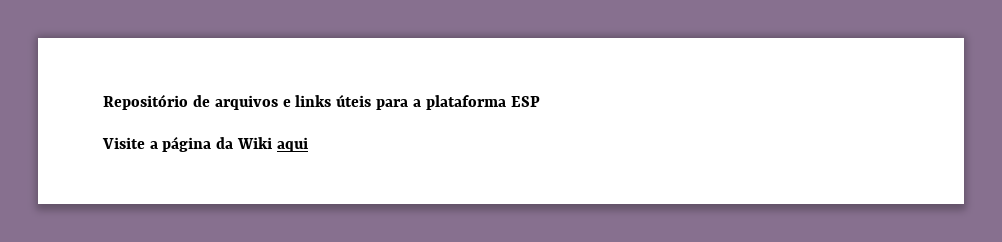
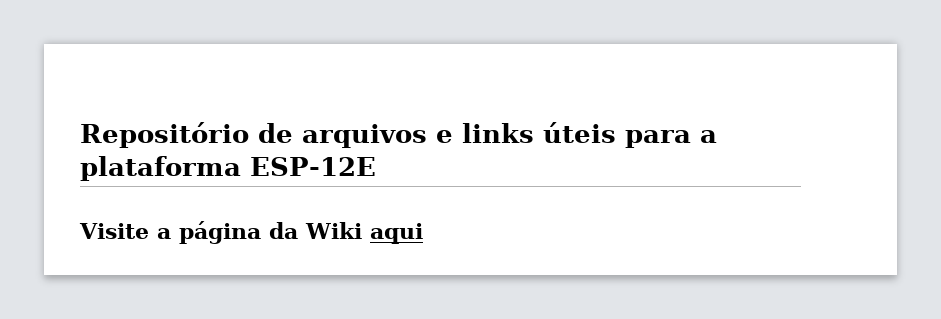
[510,96,540,107] ESP -> [250,157,376,176] ESP-12E

